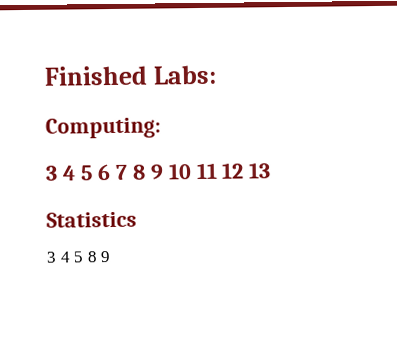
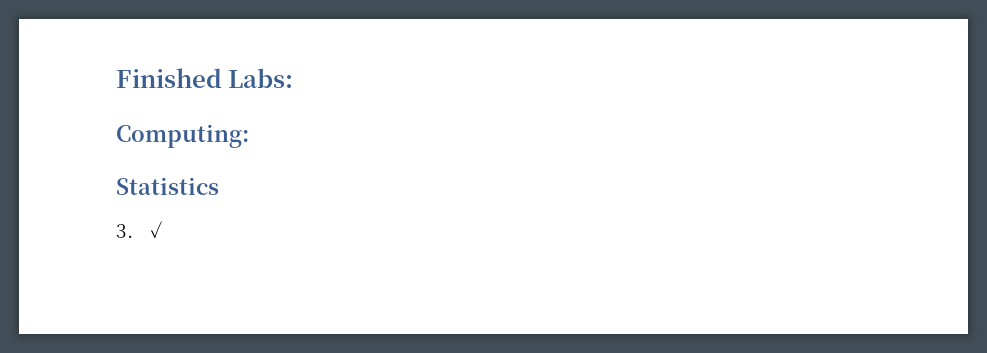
[45,162,272,181] [46,211,137,228] [46,251,112,263] 3 4 5 6 7 8 9 10 11 12 13 // Statistics // 3 4 5 8 9 -> [116,177,219,195] [116,221,162,238] Statistics // 3. ✓

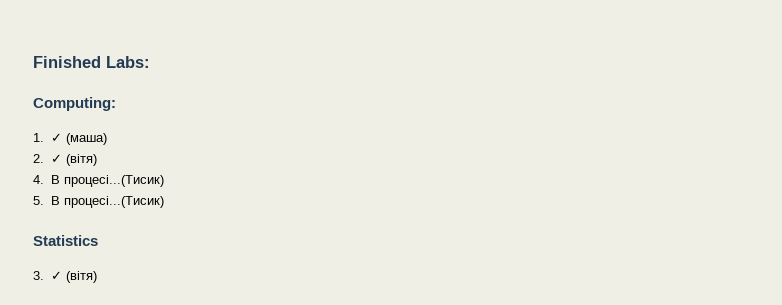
(249, 136) none -> [33,133,108,145] [33,154,98,166] [33,175,165,187] [33,196,165,208] // 1. ✓ (маша) // 2. ✓ (вітя) // 4. В процесі...(Тисик) // 5. В процесі...(Тисик)
(162, 229) none -> [66,271,98,283] (вітя)

